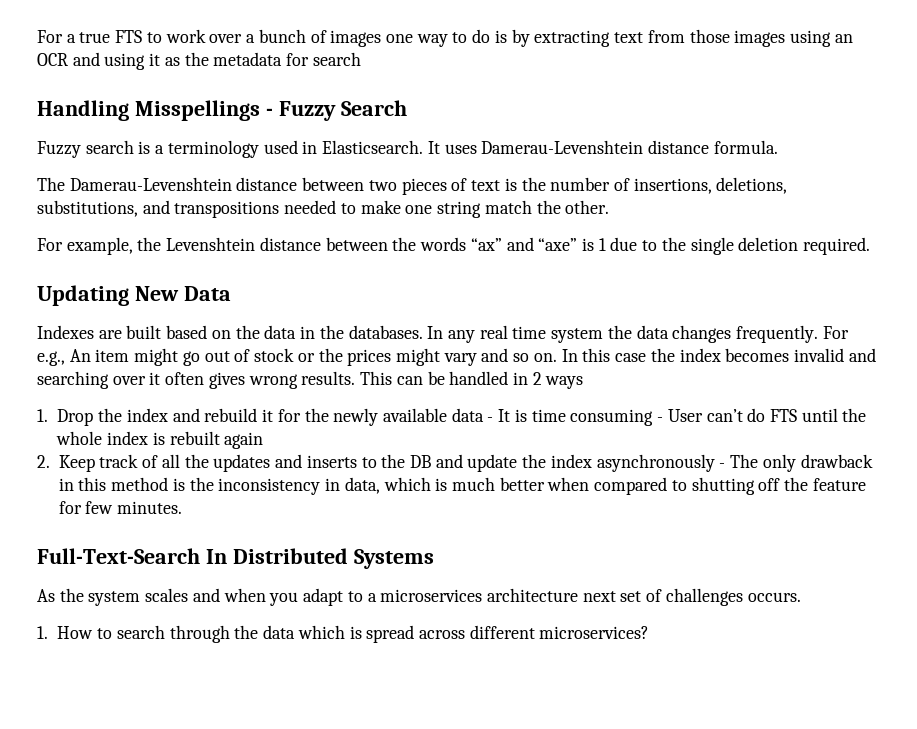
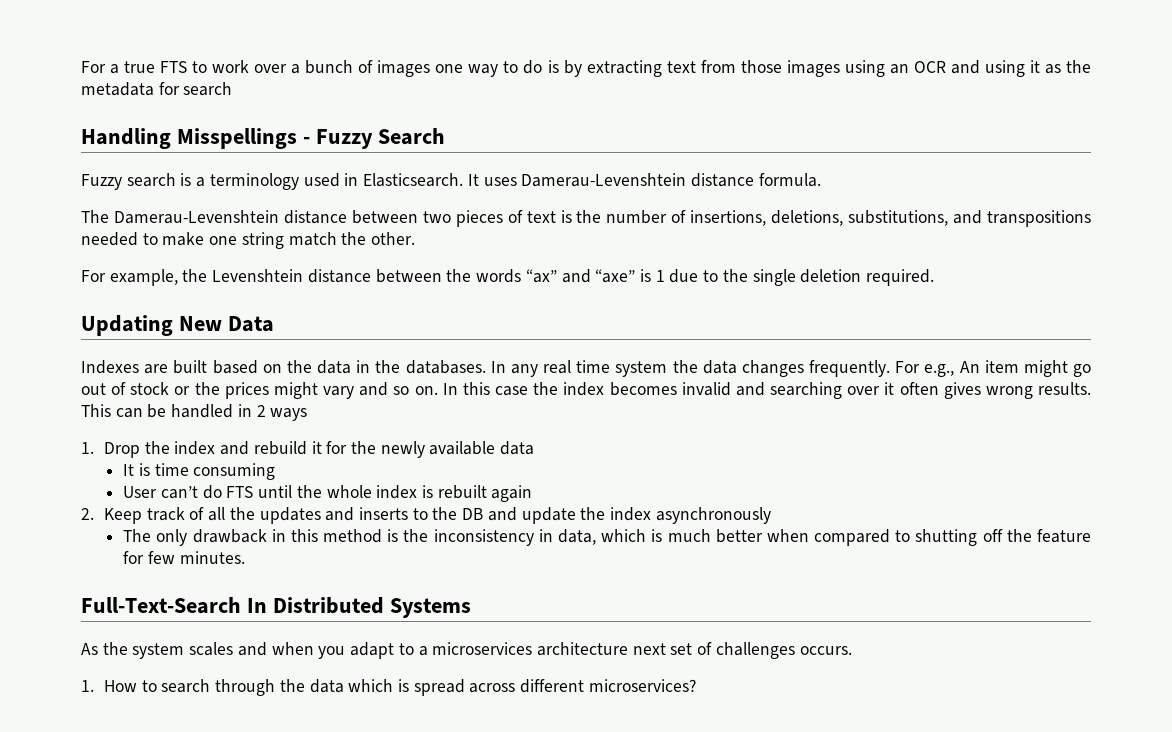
[487,417,494,422] - -> (535, 448) //
[657,417,664,422] - -> (276, 471) //
[719,463,726,468] - -> (771, 515) //

